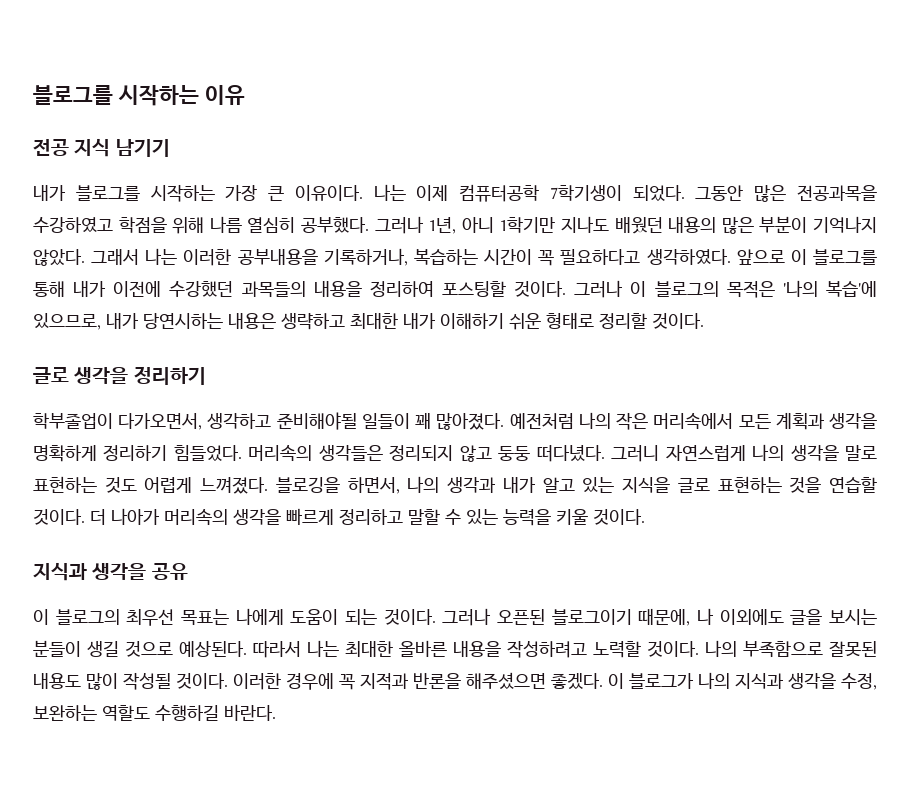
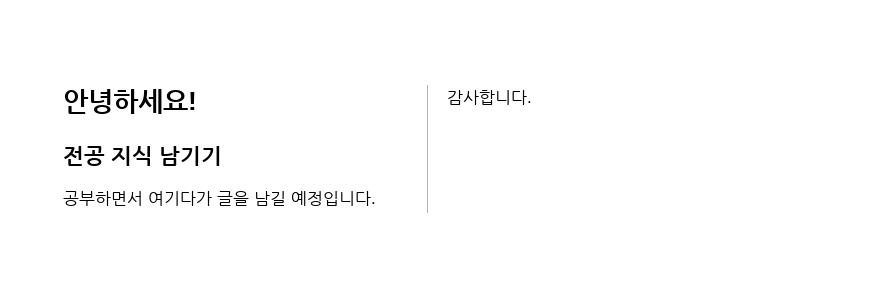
[33,85,245,106] 블로그를 시작하는 이유 -> [63,89,197,114] 안녕하세요!
[33,184,877,202] [33,216,878,234] [33,248,878,266] [33,280,877,298] [33,312,704,330] [33,366,206,385] [33,412,878,430] [33,444,877,462] [33,476,878,494] [33,508,645,526] [33,562,188,581] [33,608,877,626] [33,640,877,658] [33,672,877,690] [33,704,276,721] 내가 블로그를 시작하는 가장 큰 이유이다. 나는 이제 컴퓨터공학 7학기생이 되었다. 그동안 많은 전공과목을 수강하였고 학점을 위해 나름 열심히 공부했다. 그러나 1년, 아니 1학기만 지나도 배웠던 내용의 많은 부분이 기억나지 않았다. 그래서 나는 이러한 공부내용을 기록하거나, 복습하는 시간이 꼭 필요하다고 생각하였다. 앞으로 이 블로그를 통해 내가 이전에 수강했던 과목들의 내용을 정리하여 포스팅할 것이다. 그러나 이 블로그의 목적은 '나의 복습'에 있으므로, 내가 당연시하는 내용은 생략하고 최대한 내가 이해하기 쉬운 형태로 정리할 것이다. // 글로 생각을 정리하기 // 학부졸업이 다가오면서, 생각하고 준비해야될 일들이 꽤 많아졌다. 예전처럼 나의 작은 머리속에서 모든 계획과 생각을 명확하게 정리하기 힘들었다. 머리속의 생각들은 정리되지 않고 둥둥 떠다녔다. 그러니 자연스럽게 나의 생각을 말로 표현하는 것도 어렵게 느껴졌다. 블로깅을 하면서, 나의 생각과 내가 알고 있는 지식을 글로 표현하는 것을 연습할 것이다. 더 나아가 머리속의 생각을 빠르게 정리하고 말할 수 있는 능력을 키울 것이다. // 지식과 생각을 공유 // 이 블로그의 최우선 목표는 나에게 도움이 되는 것이다. 그러나 오픈된 블로그이기 때문에, 나 이외에도 글을 보시는 분들이 생길 것으로 예상된다. 따라서 나는 최대한 올바른 내용을 작성하려고 노력할 것이다. 나의 부족함으로 잘못된 내용도 많이 작성될 것이다. 이러한 경우에 꼭 지적과 반론을 해주셨으면 좋겠다. 이 블로그가 나의 지식과 생각을 수정, 보완하는 역할도 수행하길 바란다. -> [63,191,376,206] [447,90,532,105] 공부하면서 여기다가 글을 남길 예정입니다. 감사합니다.

